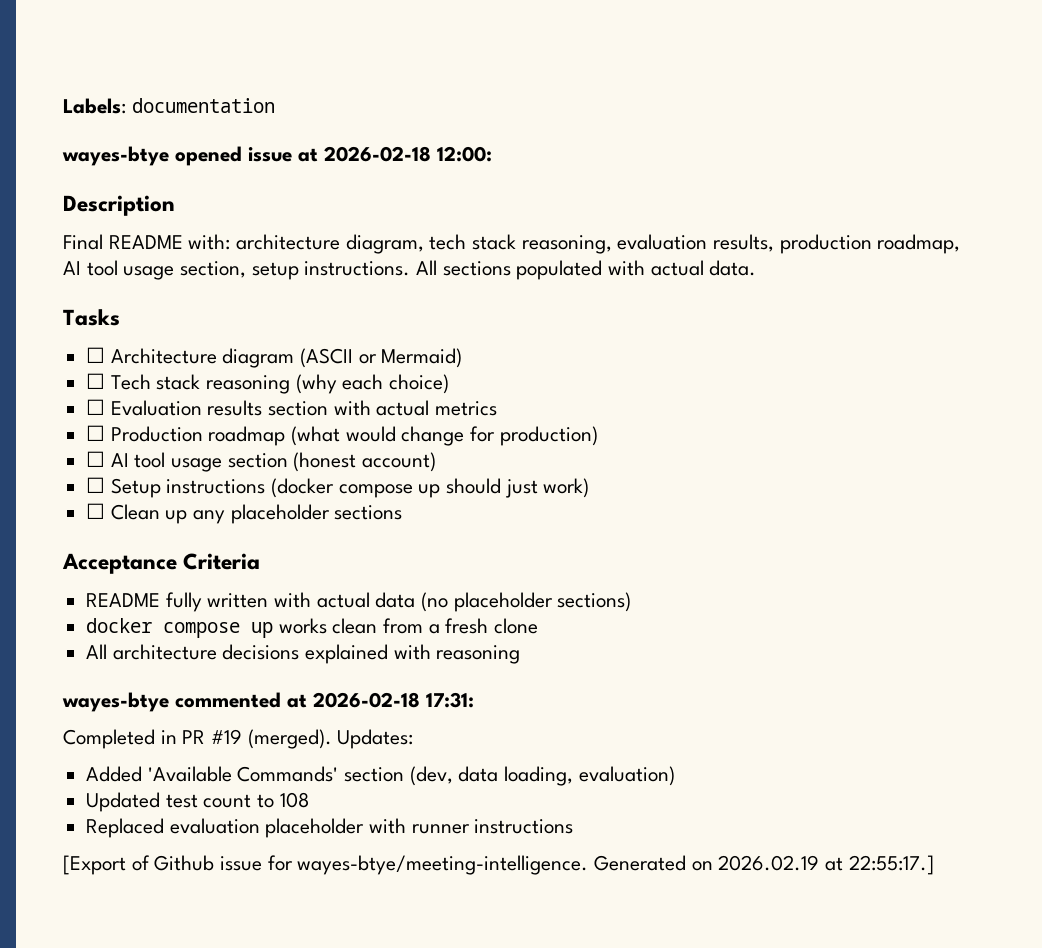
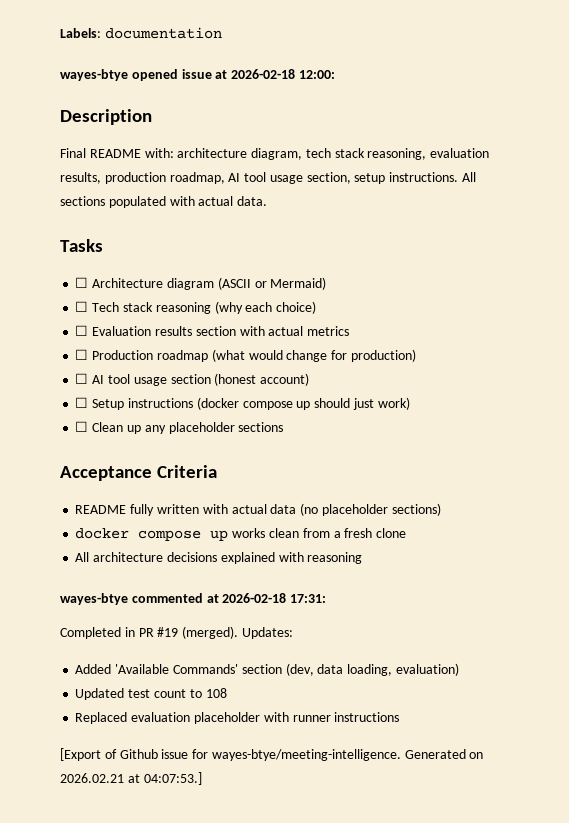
[718,855,934,875] 2026.02.19 at 22:55:17.] -> [60,772,202,785] 2026.02.21 at 04:07:53.]

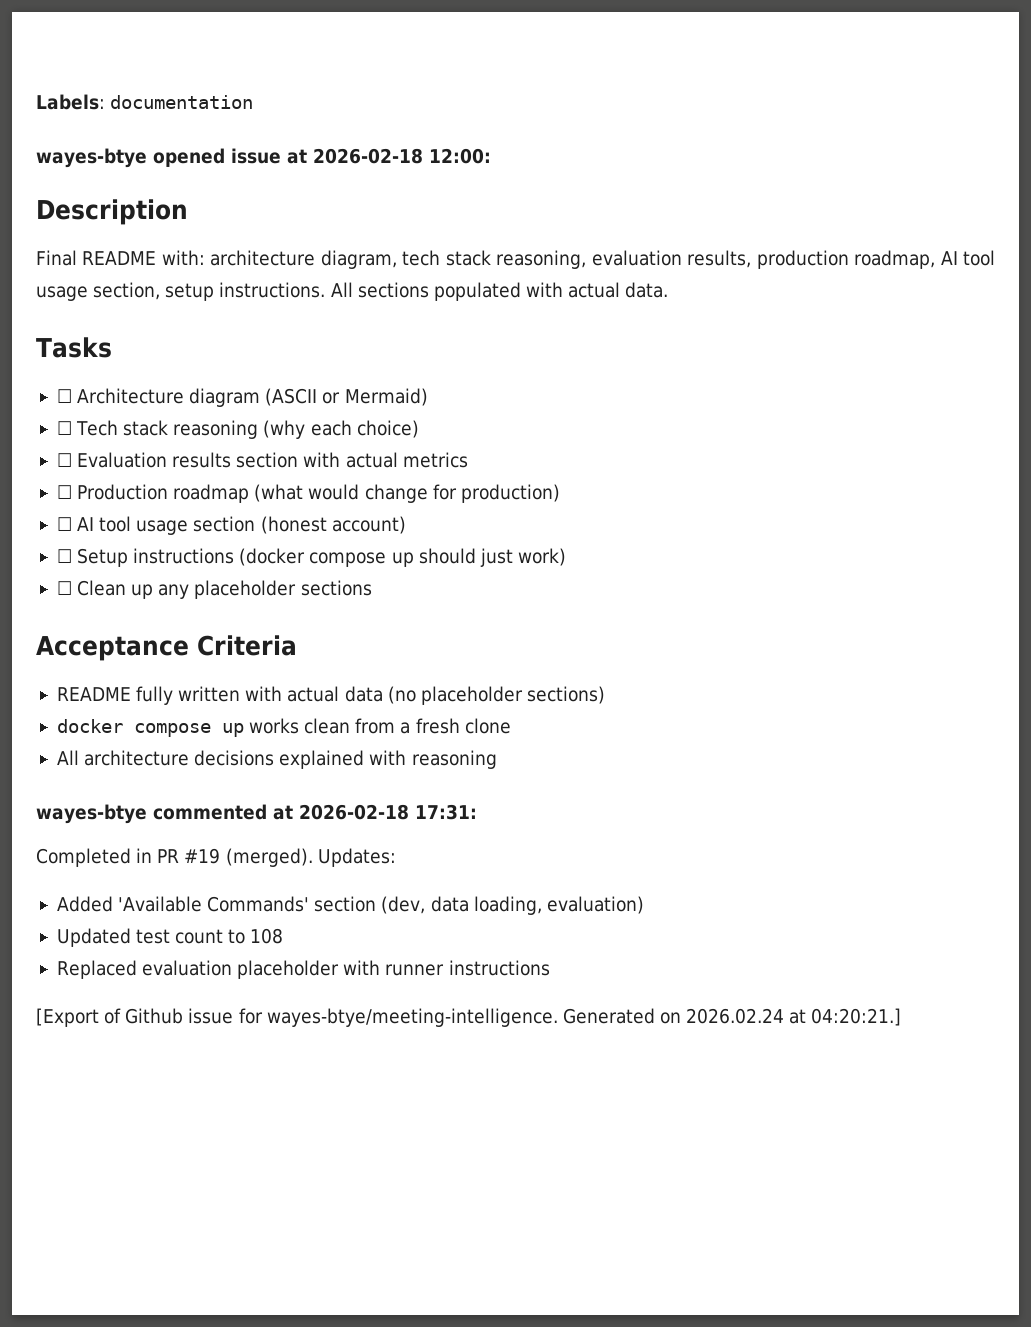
[60,772,202,785] 2026.02.21 at 04:07:53.] -> [686,1008,902,1026] 2026.02.24 at 04:20:21.]

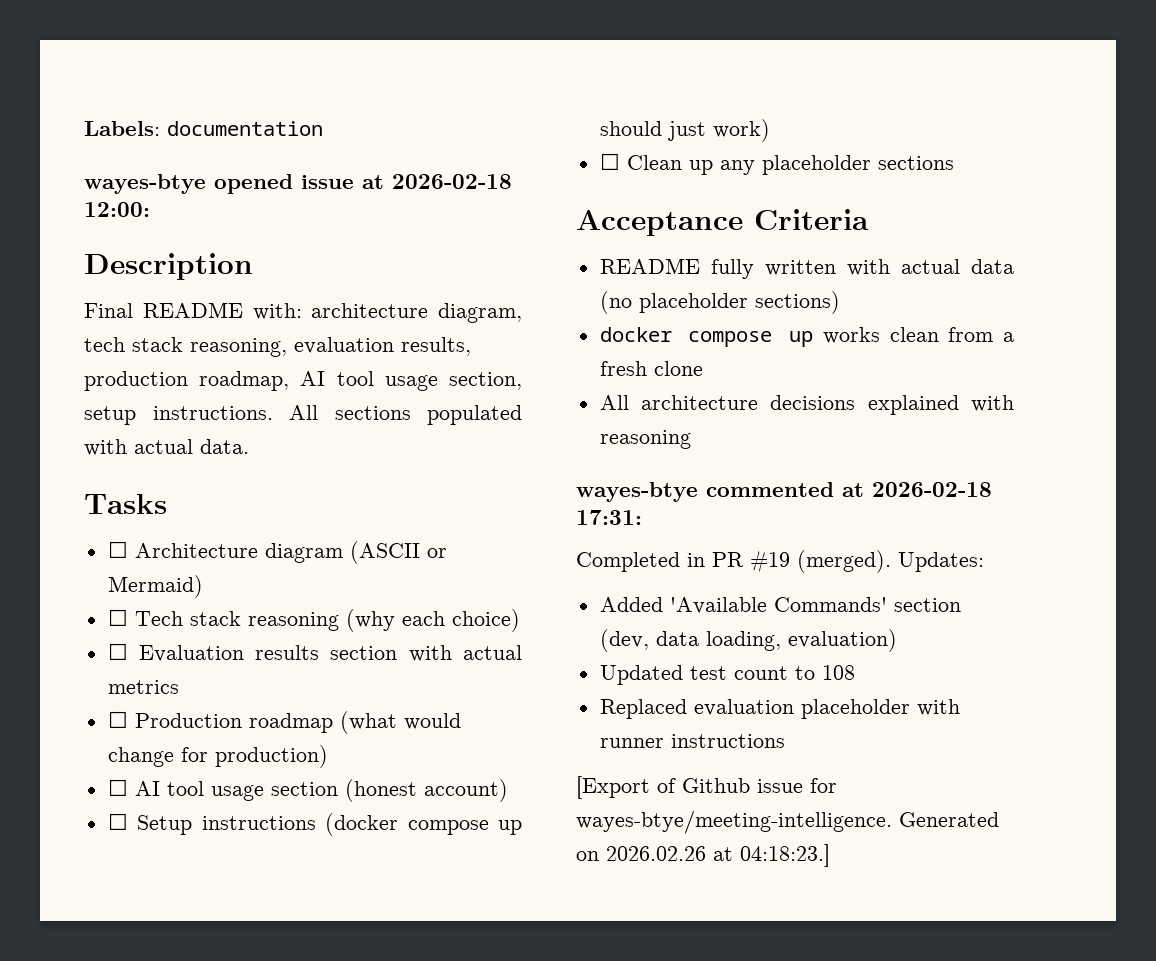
[686,1008,902,1026] 2026.02.24 at 04:20:21.] -> [606,844,830,867] 2026.02.26 at 04:18:23.]

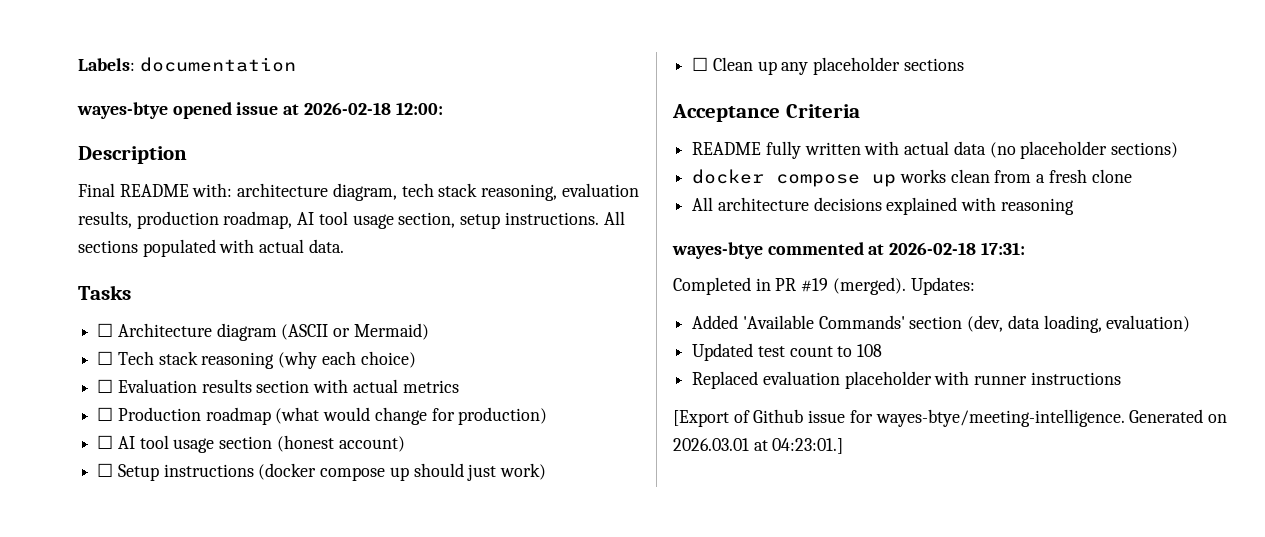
[606,844,830,867] 2026.02.26 at 04:18:23.] -> [673,438,844,454] 2026.03.01 at 04:23:01.]

